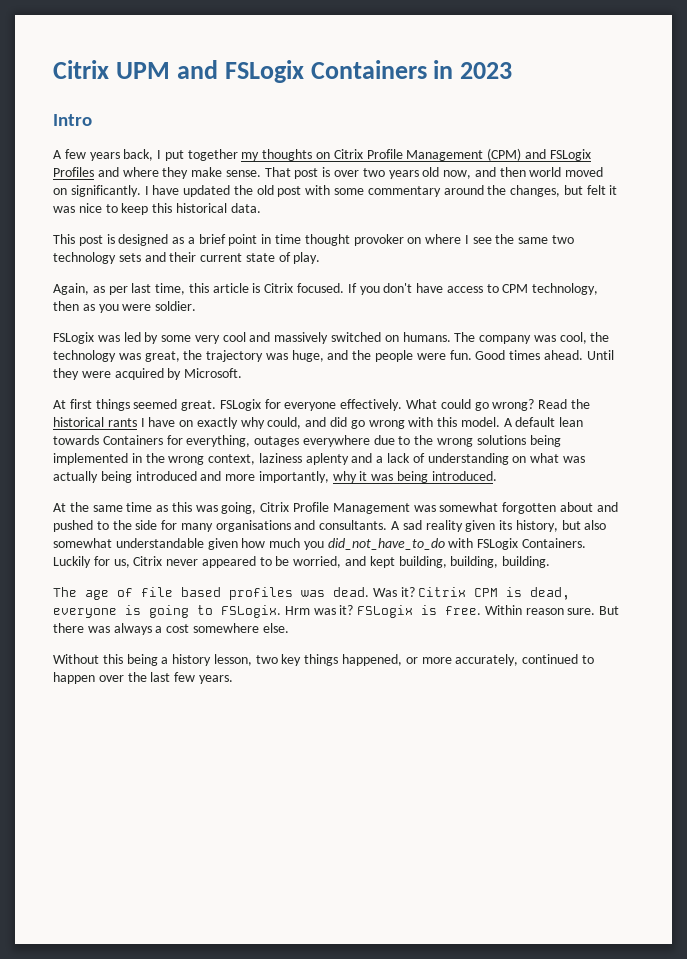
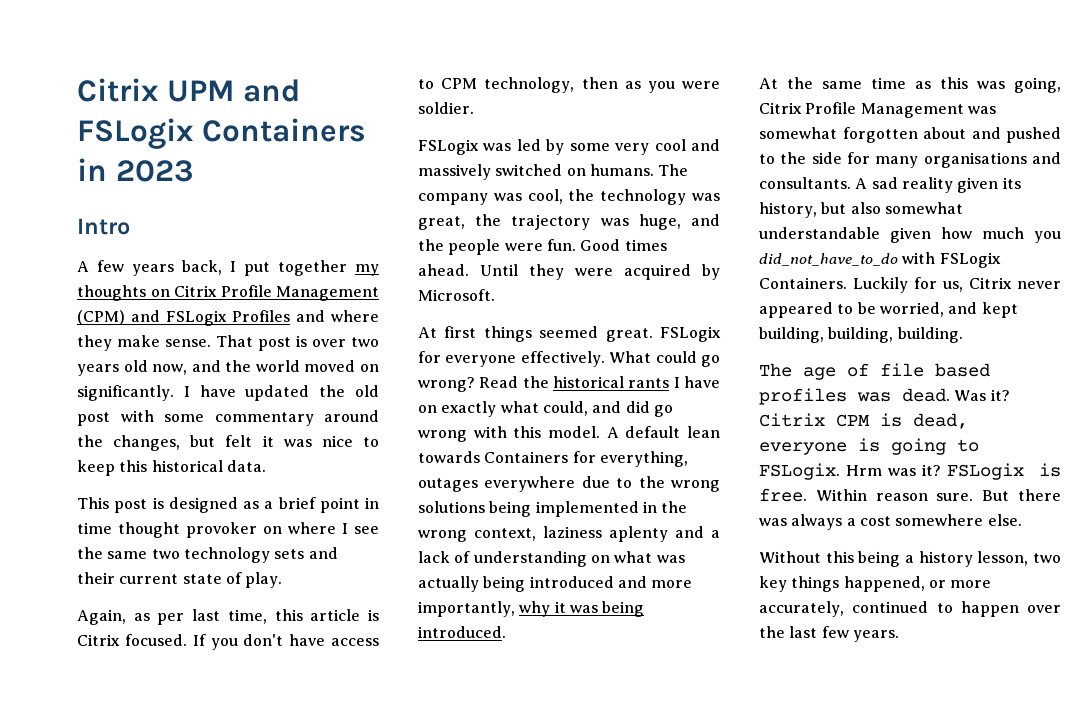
[499,167,526,177] then -> [225,360,252,372] the
[240,417,265,429] why -> [500,401,539,413] what

